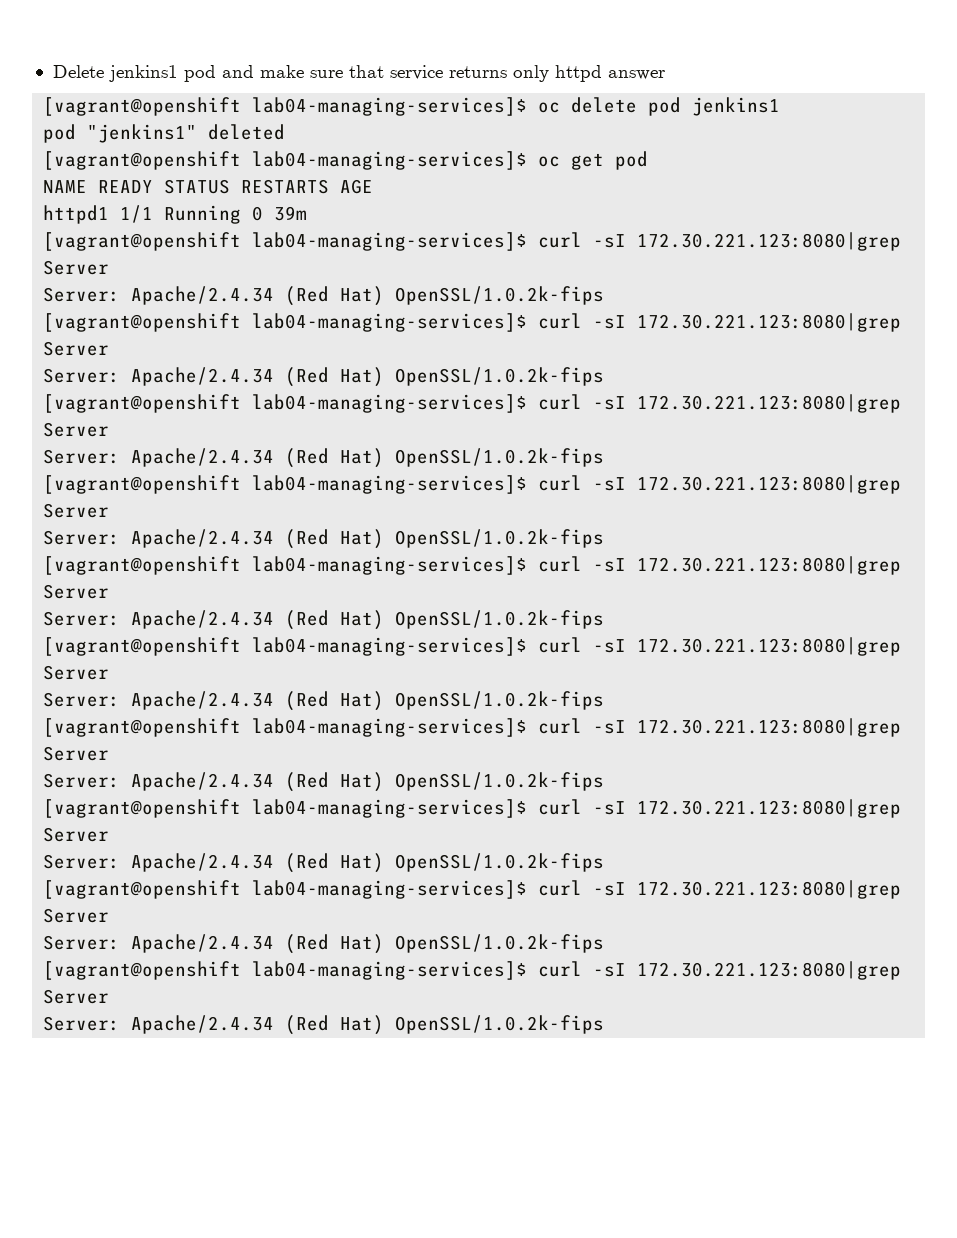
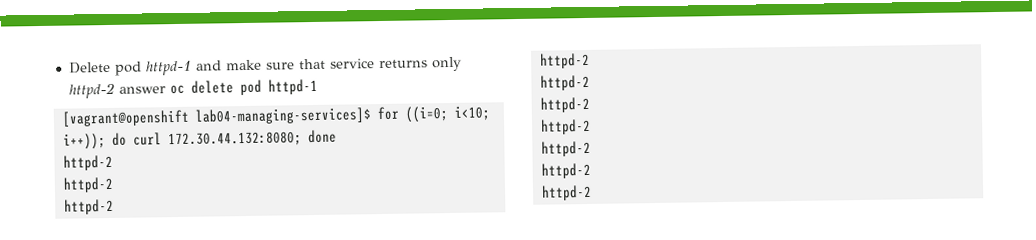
[108,65,216,82] jenkins1 pod -> [114,60,192,76] pod httpd-1
[554,65,602,82] httpd -> [68,82,115,99] httpd-2
[43,97,781,116] [43,124,286,143] [43,151,649,170] [43,179,374,194] [43,205,308,224] [43,232,902,251] [43,260,110,275] [43,286,605,306] [43,313,902,332] [43,341,110,356] [43,367,605,387] [43,394,902,413] [43,422,110,437] [43,448,605,468] [43,475,902,494] [43,503,110,518] [43,529,605,549] [43,556,902,575] [43,584,110,599] [43,610,605,630] [43,637,902,656] [43,665,110,680] [43,691,605,711] [43,718,902,737] [43,746,110,761] [43,772,605,792] [43,799,902,818] [43,827,110,842] [43,853,605,873] [43,880,902,899] [43,908,110,923] [43,934,605,954] [43,961,902,980] [43,989,110,1004] [43,1015,605,1035] // [vagrant@openshift lab04-managing-services]$ oc delete pod jenkins1 // pod "jenkins1" deleted // [vagrant@openshift lab04-managing-services]$ oc get pod // NAME READY STATUS RESTARTS AGE // httpd1 1/1 Running 0 39m // [vagrant@openshift lab04-managing-services]$ curl -sI 172.30.221.123:8080|grep Server // Server: Apache/2.4.34 (Red Hat) OpenSSL/1.0.2k-fips // [vagrant@openshift lab04-managing-services]$ curl -sI 172.30.221.123:8080|grep Server // Server: Apache/2.4.34 (Red Hat) OpenSSL/1.0.2k-fips // [vagrant@openshift lab04-managing-services]$ curl -sI 172.30.221.123:8080|grep Server // Server: Apache/2.4.34 (Red Hat) OpenSSL/1.0.2k-fips // [vagrant@openshift lab04-managing-services]$ curl -sI 172.30.221.123:8080|grep Server // Server: Apache/2.4.34 (Red Hat) OpenSSL/1.0.2k-fips // [vagrant@openshift lab04-managing-services]$ curl -sI 172.30.221.123:8080|grep Server // Server: Apache/2.4.34 (Red Hat) OpenSSL/1.0.2k-fips // [vagrant@openshift lab04-managing-services]$ curl -sI 172.30.221.123:8080|grep Server // Server: Apache/2.4.34 (Red Hat) OpenSSL/1.0.2k-fips // [vagrant@openshift lab04-managing-services]$ curl -sI 172.30.221.123:8080|grep Server // Server: Apache/2.4.34 (Red Hat) OpenSSL/1.0.2k-fips // [vagrant@openshift lab04-managing-services]$ curl -sI 172.30.221.123:8080|grep Server // Server: Apache/2.4.34 (Red Hat) OpenSSL/1.0.2k-fips // [vagrant@openshift lab04-managing-services]$ curl -sI 172.30.221.123:8080|grep Server // Server: Apache/2.4.34 (Red Hat) OpenSSL/1.0.2k-fips // [vagrant@openshift lab04-managing-services]$ curl -sI 172.30.221.123:8080|grep Server // Server: Apache/2.4.34 (Red Hat) OpenSSL/1.0.2k-fips -> [169,78,318,96] [61,105,491,127] [62,129,337,150] [62,154,113,171] [62,176,114,193] [63,198,114,215] [539,52,590,69] [539,74,590,91] [539,96,590,113] [539,118,591,135] [540,140,591,157] [540,162,591,179] [540,184,592,201] oc delete pod httpd-1 // [vagrant@openshift lab04-managing-services]$ for ((i=0; i<10; i++)); do curl 172.30.44.132:8080; done // httpd-2 // httpd-2 // httpd-2 // httpd-2 // httpd-2 // httpd-2 // httpd-2 // httpd-2 // httpd-2 // httpd-2

